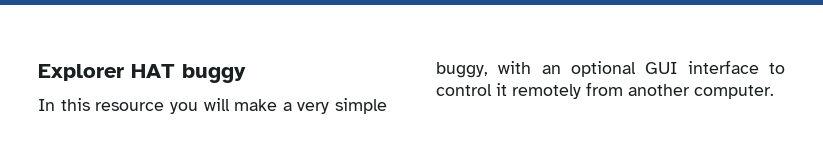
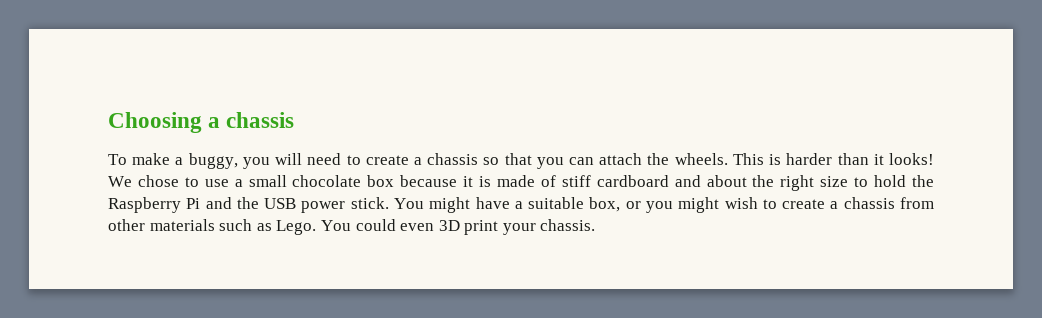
[38,64,246,83] [38,98,387,114] [436,60,785,78] [436,82,774,99] Explorer HAT buggy // In this resource you will make a very simple buggy, with an optional GUI interface to control it remotely from another computer. -> [108,112,295,133] [108,153,935,169] [108,175,934,191] [108,197,935,213] [108,219,596,235] Choosing a chassis // To make a buggy, you will need to create a chassis so that you can attach the wheels. This is harder than it looks! We chose to use a small chocolate box because it is made of stiff cardboard and about the right size to hold the Raspberry Pi and the USB power stick. You might have a suitable box, or you might wish to create a chassis from other materials such as Lego. You could even 3D print your chassis.

